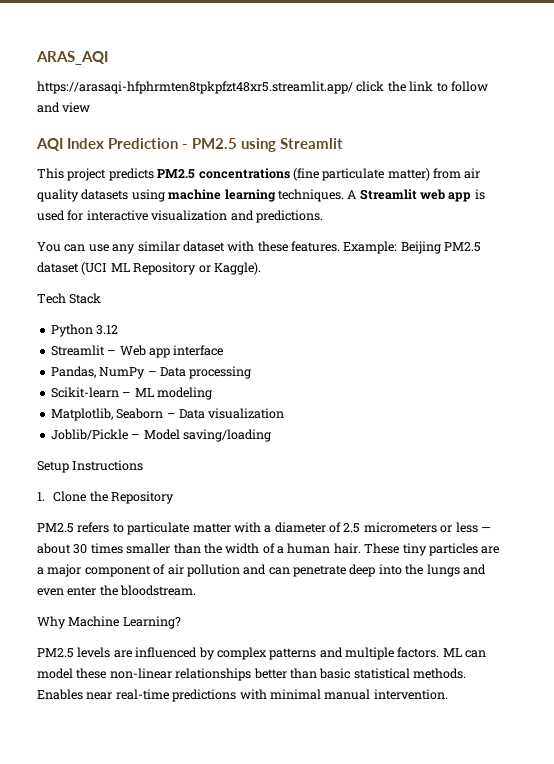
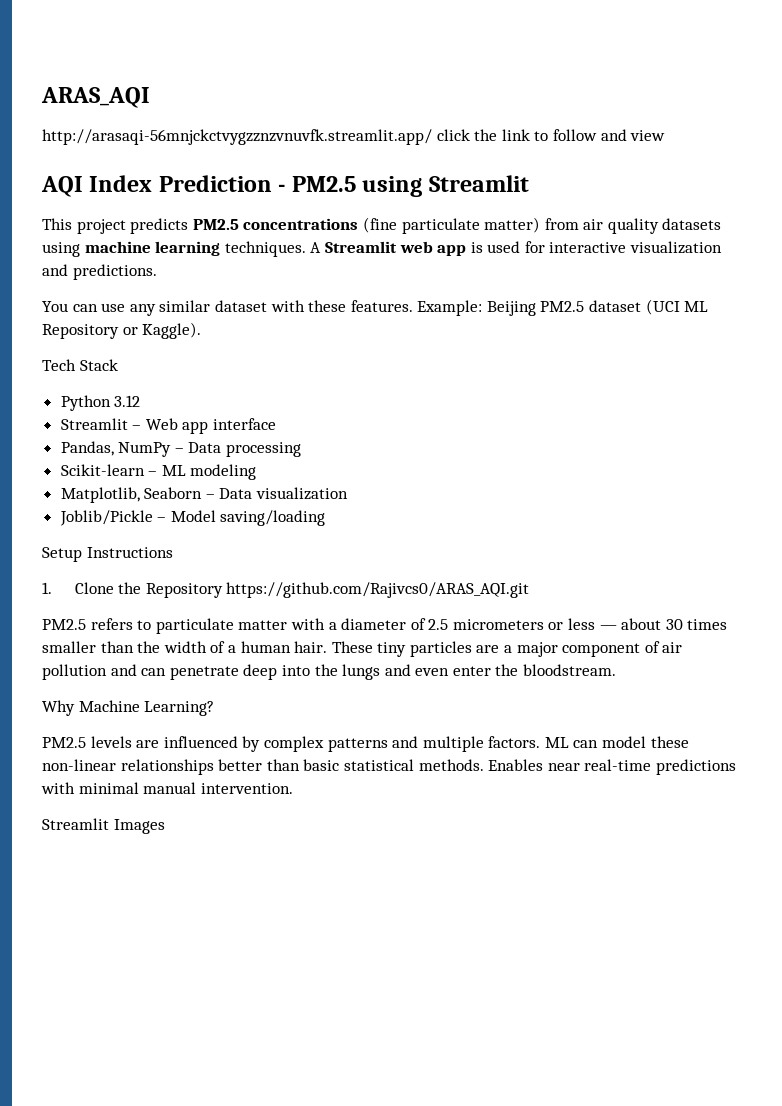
[37,81,353,94] https://arasaqi-hfphrmten8tpkpfzt48xr5.streamlit.app/ -> [42,129,432,145] http://arasaqi-56mnjckctvygzznzvnuvfk.streamlit.app/
(174, 497) none -> [226,582,530,598] https://github.com/Rajivcs0/ARAS_AQI.git
(448, 694) none -> [42,818,165,834] // Streamlit Images

